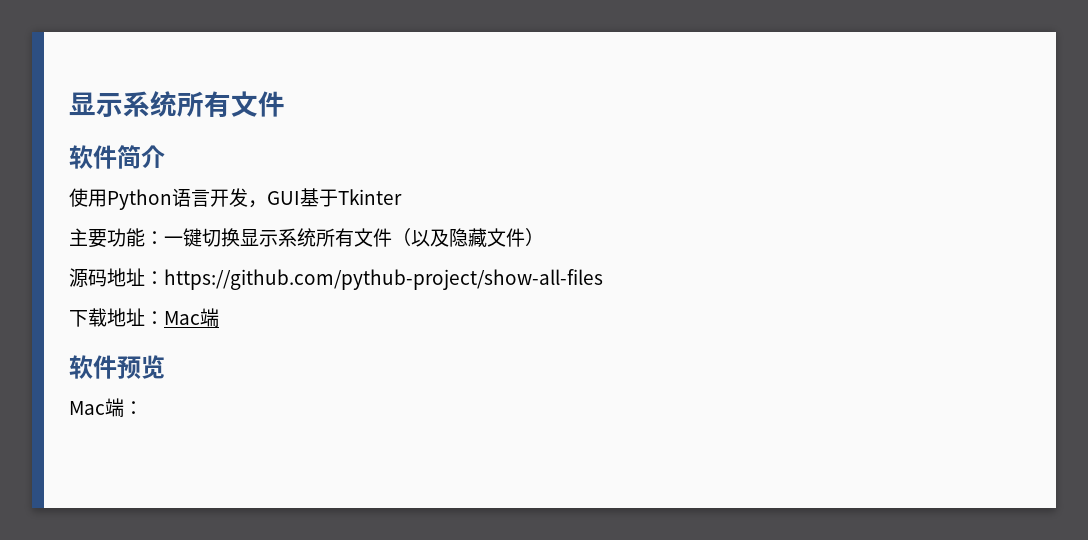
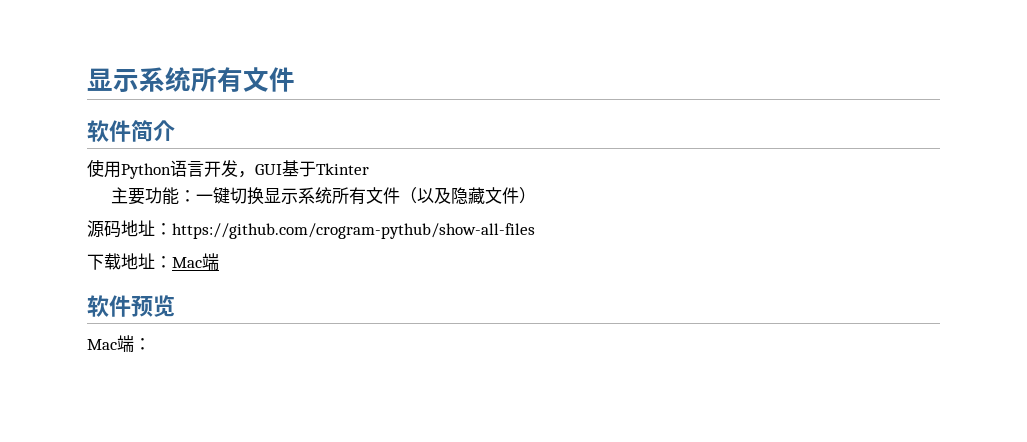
[164,269,603,290] https://github.com/pythub-project/show-all-files -> [172,223,535,239] https://github.com/crogram-pythub/show-all-files

